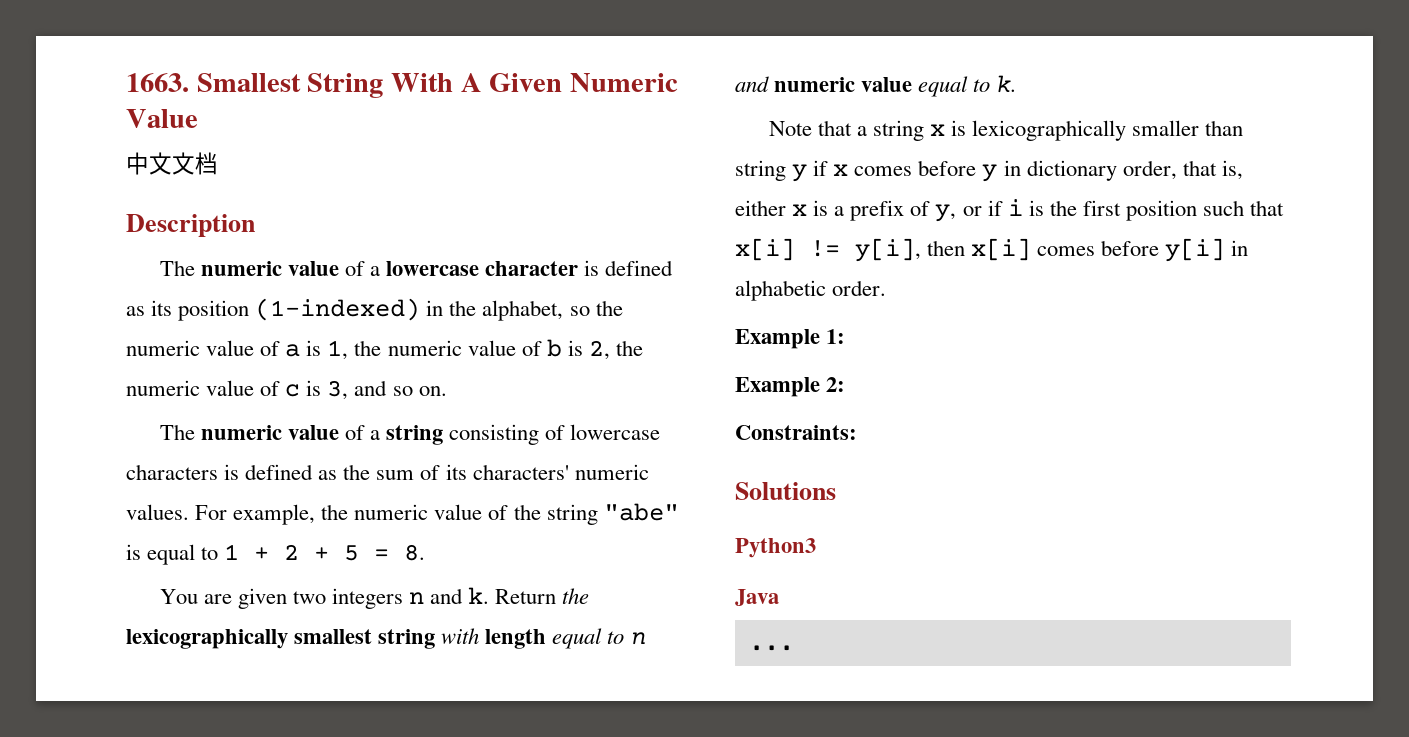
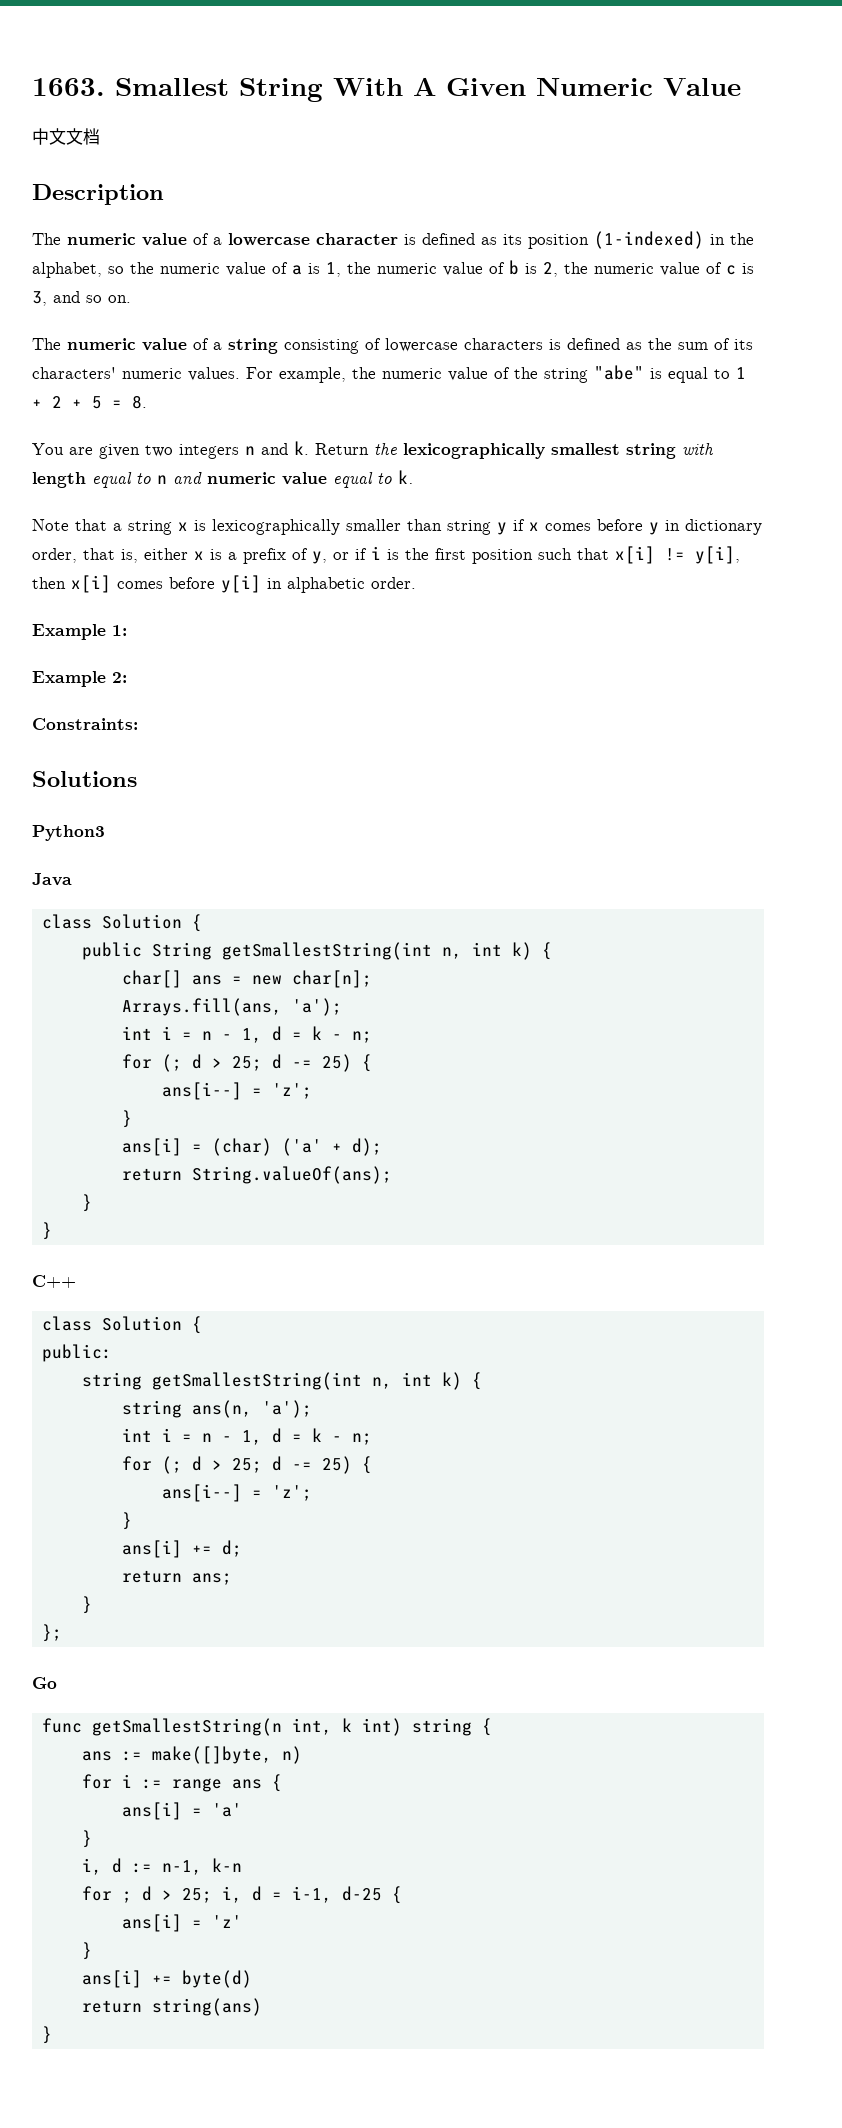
[748,645,794,651] ... -> [42,914,203,932] [82,942,553,960] [122,970,373,988] [122,998,343,1016] [122,1026,373,1043] [122,1054,373,1072] [162,1082,313,1100] [122,1110,133,1128] [122,1138,383,1156] [122,1166,393,1184] [82,1194,93,1212] [42,1222,53,1240] [32,1275,76,1288] [42,1316,203,1334] [42,1344,113,1362] [82,1372,483,1390] [122,1400,313,1418] [122,1428,373,1445] [122,1456,373,1474] [162,1484,313,1502] [122,1512,133,1530] [122,1540,243,1558] [122,1570,233,1585] [82,1596,93,1614] [42,1624,63,1642] [32,1677,57,1689] [42,1718,493,1736] [82,1746,303,1764] [82,1774,283,1792] [122,1802,243,1820] [82,1830,93,1848] [82,1858,243,1875] [82,1886,403,1904] [122,1914,243,1932] [82,1942,93,1960] [82,1970,253,1988] [82,1998,263,2016] [42,2026,53,2044] class Solution { // public String getSmallestString(int n, int k) { // char[] ans = new char[n]; // Arrays.fill(ans, 'a'); // int i = n - 1, d = k - n; // for (; d > 25; d -= 25) { // ans[i--] = 'z'; // } // ans[i] = (char) ('a' + d); // return String.valueOf(ans); // } // } // C++ // class Solution { // public: // string getSmallestString(int n, int k) { // string ans(n, 'a'); // int i = n - 1, d = k - n; // for (; d > 25; d -= 25) { // ans[i--] = 'z'; // } // ans[i] += d; // return ans; // } // }; // Go // func getSmallestString(n int, k int) string { // ans := make([]byte, n) // for i := range ans { // ans[i] = 'a' // } // i, d := n-1, k-n // for ; d > 25; i, d = i-1, d-25 { // ans[i] = 'z' // } // ans[i] += byte(d) // return string(ans) // }

